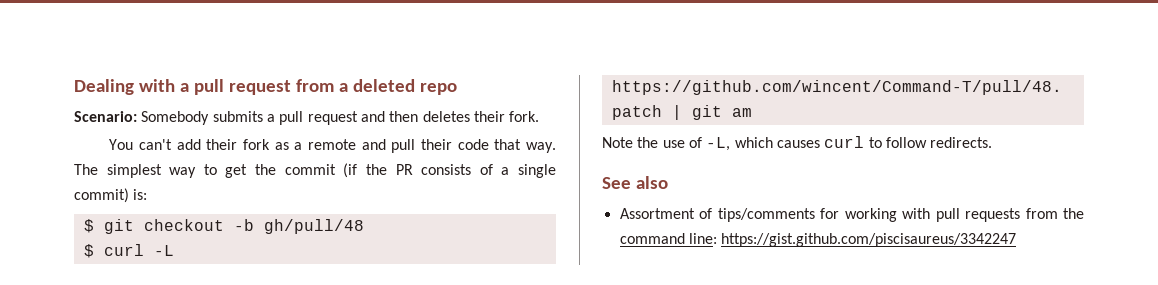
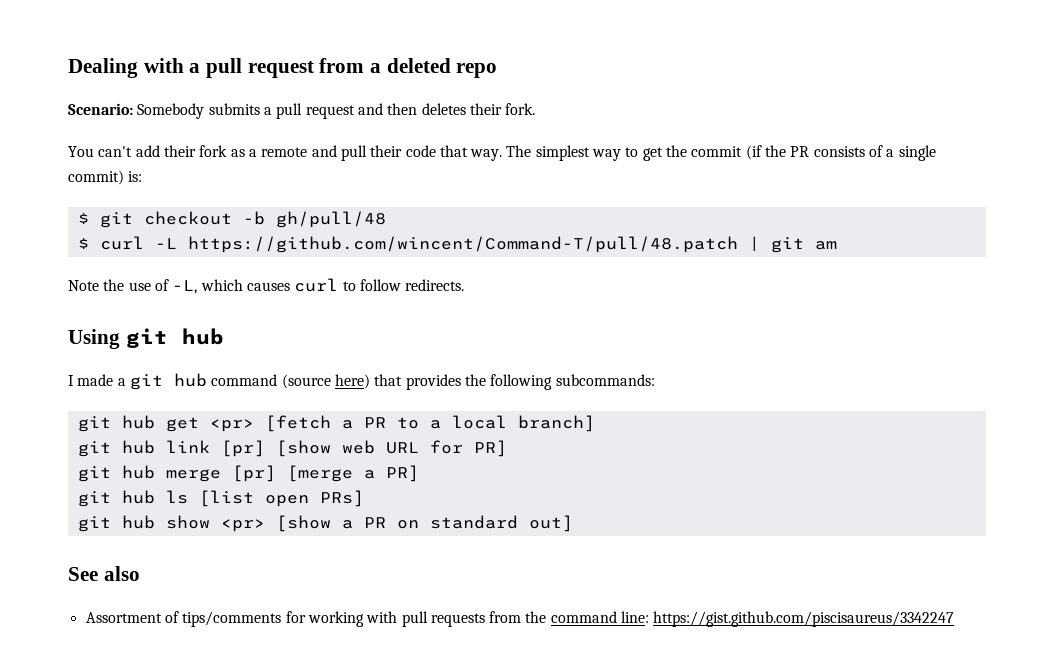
(993, 142) none -> [68,328,224,349] [68,373,655,390] [77,415,595,432] [77,440,507,457] [77,465,419,482] [77,490,364,507] [77,515,573,532] // Using git hub // I made a git hub command (source here) that provides the following subcommands: // git hub get <pr> [fetch a PR to a local branch] // git hub link [pr] [show web URL for PR] // git hub merge [pr] [merge a PR] // git hub ls [list open PRs] // git hub show <pr> [show a PR on standard out]

